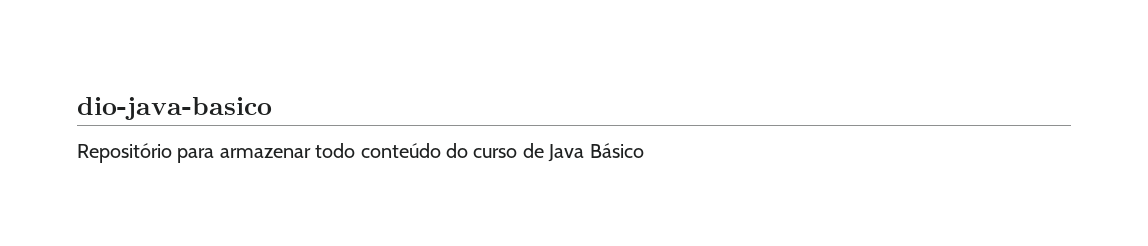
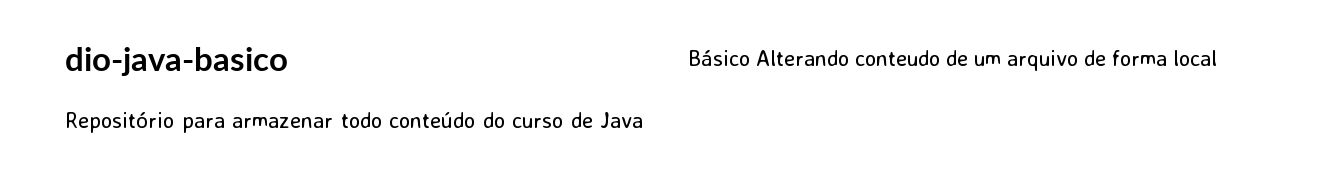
(644, 150) none -> [756,50,1217,71] Alterando conteudo de um arquivo de forma local

